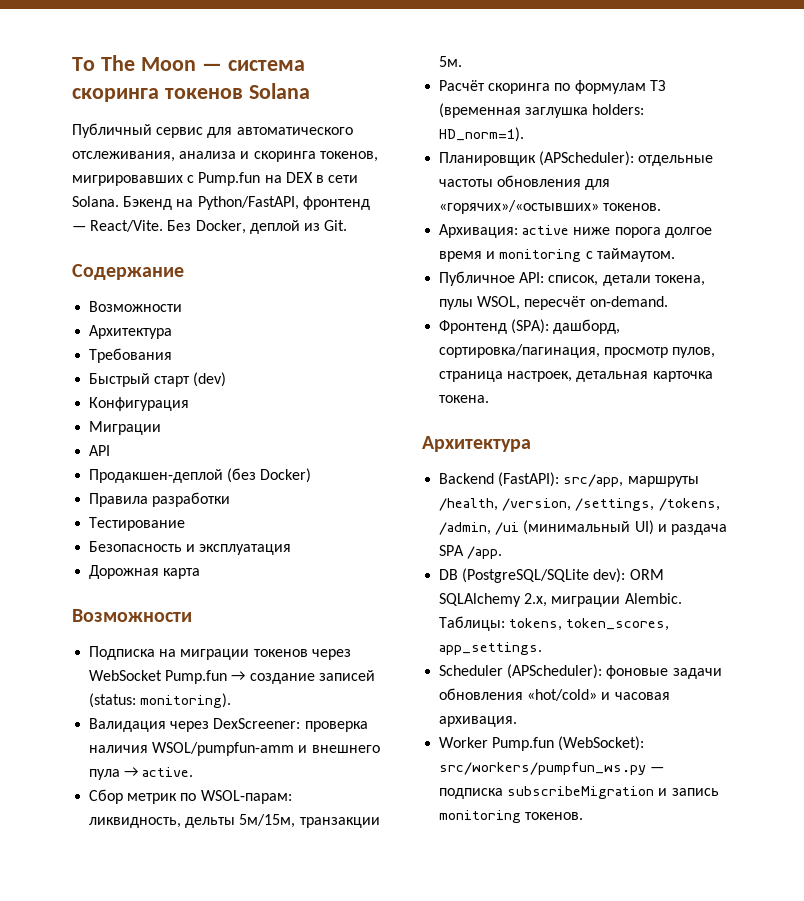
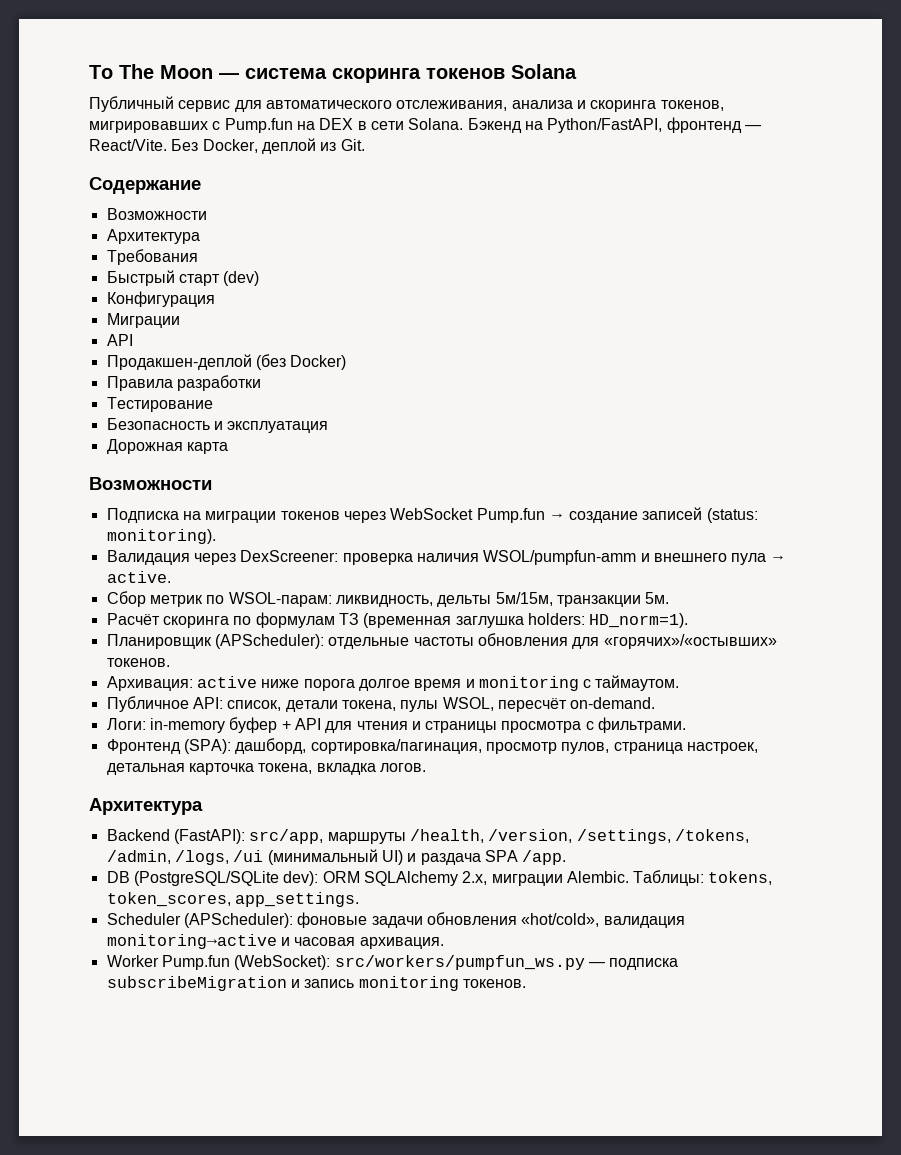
(668, 301) none -> [106,717,687,733] // Логи: in‑memory буфер + API для чтения и страницы просмотра с фильтрами.
[439,395,490,403] токена. -> [258,763,426,775] токена, вкладка логов.
(492, 528) none -> [174,850,229,865] /logs,
[527,689,598,701] «hot/cold» -> [521,913,685,928] [106,934,277,949] «hot/cold», валидация monitoring→active

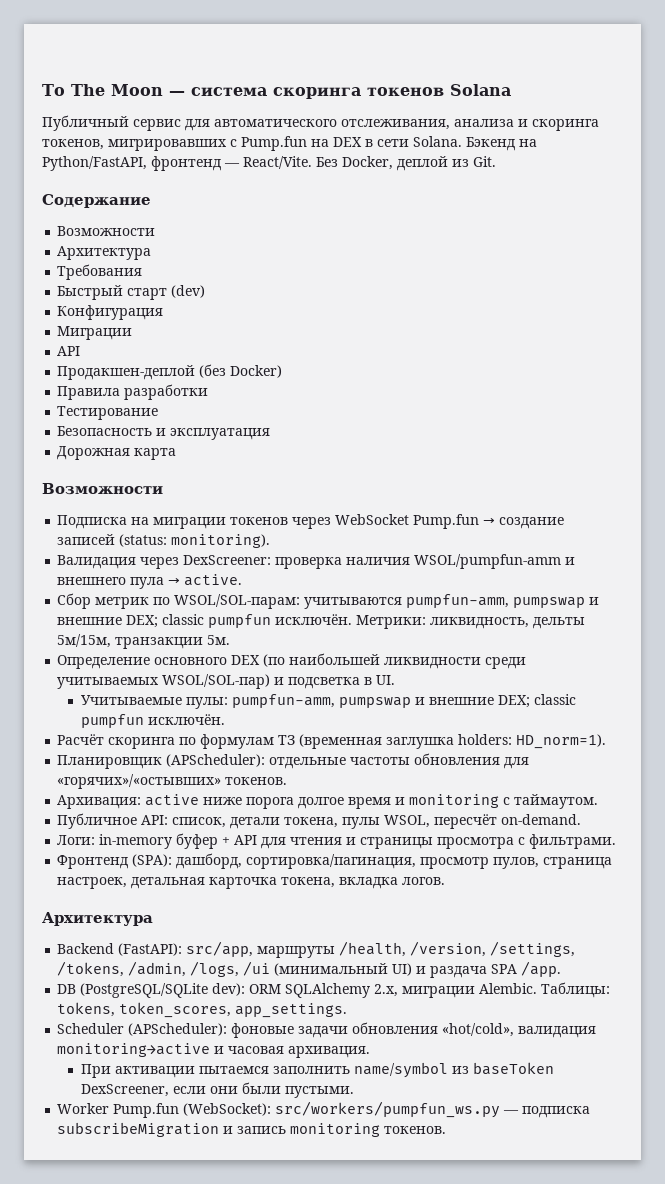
[228,592,332,607] WSOL‑парам: -> [174,594,600,609] [57,614,427,629] WSOL/SOL‑парам: учитываются pumpfun-amm, pumpswap и внешние DEX; classic pumpfun исключён. Метрики:
(670, 598) none -> [57,653,527,669] [57,674,396,689] [80,694,576,709] [80,714,225,728] // Определение основного DEX (по наибольшей ликвидности среди учитываемых WSOL/SOL‑пар) и подсветка в UI. // Учитываемые пулы: pumpfun-amm, pumpswap и внешние DEX; classic pumpfun исключён.
(444, 943) none -> [80,1062,554,1078] [80,1082,354,1098] // При активации пытаемся заполнить name/symbol из baseToken DexScreener, если они были пустыми.

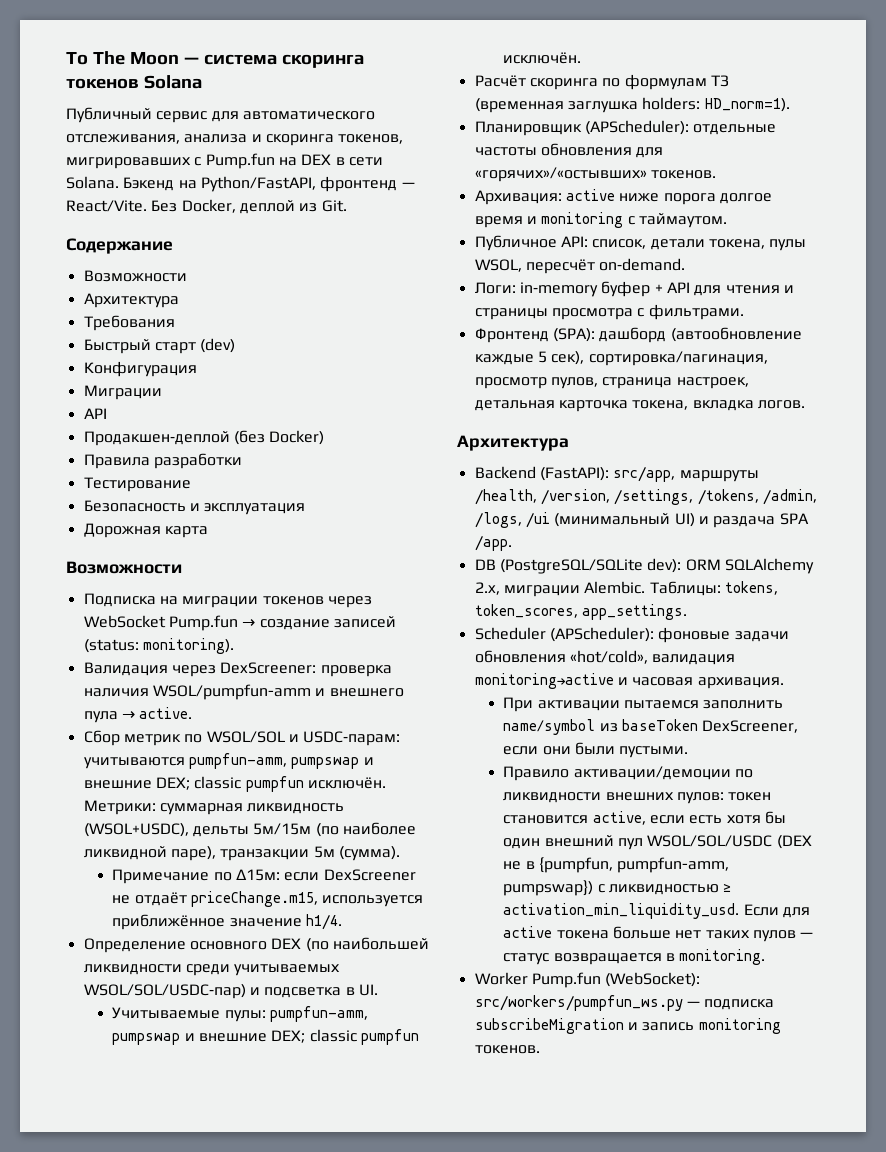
[174,594,301,609] WSOL/SOL‑парам: -> [206,731,401,746] WSOL/SOL и USDC‑парам:
[430,617,586,629] [57,634,231,649] ликвидность, дельты 5м/15м, транзакции 5м. -> [159,803,345,815] [83,822,416,837] [83,846,400,861] [112,869,416,884] [112,891,424,907] [112,914,342,930] суммарная ликвидность (WSOL+USDC), дельты 5м/15м (по наиболее ликвидной паре), транзакции 5м (сумма). // Примечание по Δ15м: если DexScreener не отдаёт priceChange.m15, используется приближённое значение h1/4.
[162,674,271,689] WSOL/SOL‑пар) -> [83,984,246,999] WSOL/SOL/USDC‑пар)
[176,853,243,869] дашборд, -> [599,327,802,343] [474,351,585,365] дашборд (автообновление каждые 5 сек),
(354, 1092) none -> [503,766,753,781] [503,792,772,804] [503,811,786,825] [503,835,812,850] [503,857,730,873] [503,880,732,896] [503,903,810,919] [503,926,814,942] [503,949,766,965] // Правило активации/демоции по ликвидности внешних пулов: токен становится active, если есть хотя бы один внешний пул WSOL/SOL/USDC (DEX не в {pumpfun, pumpfun-amm, pumpswap}) с ликвидностью ≥ activation_min_liquidity_usd. Если для active токена больше нет таких пулов — статус возвращается в monitoring.

